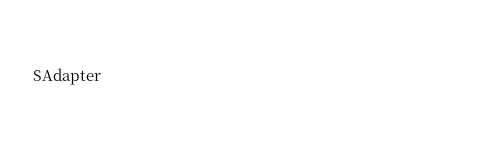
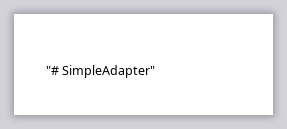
[33,68,101,85] SAdapter -> [46,65,156,78] "# SimpleAdapter"

